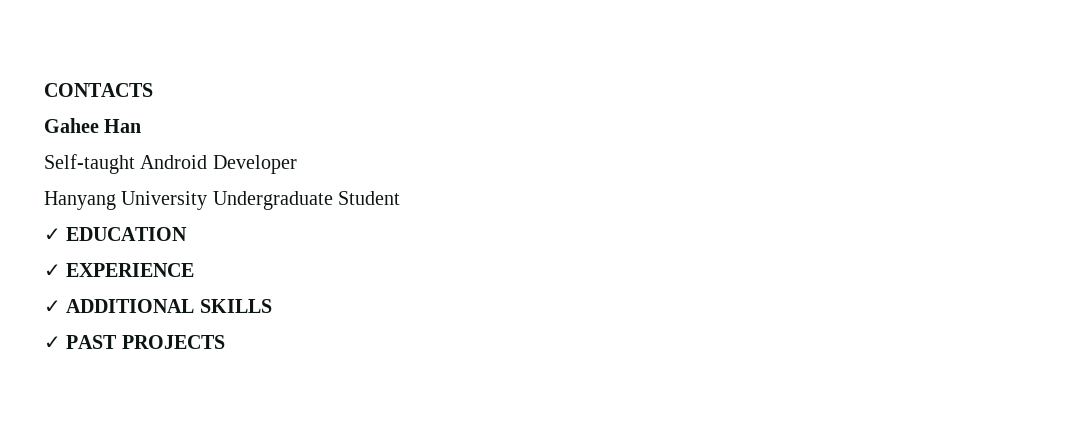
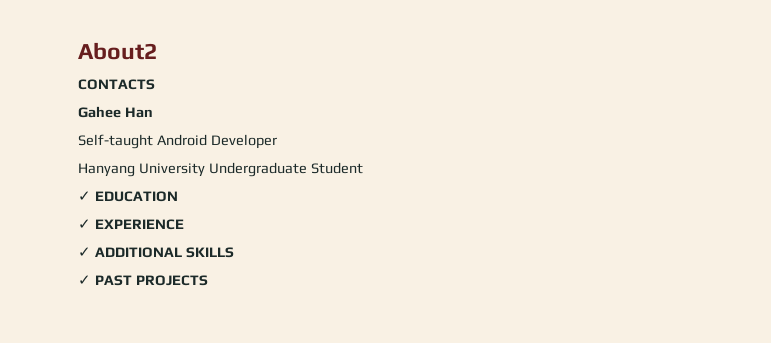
(44, 90) none -> [78,42,157,60] About2 //

